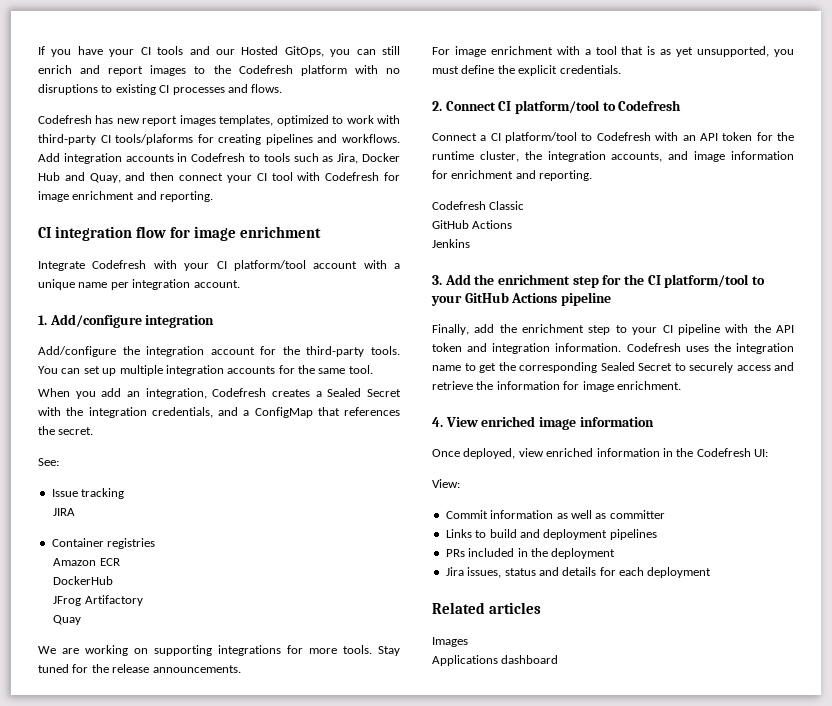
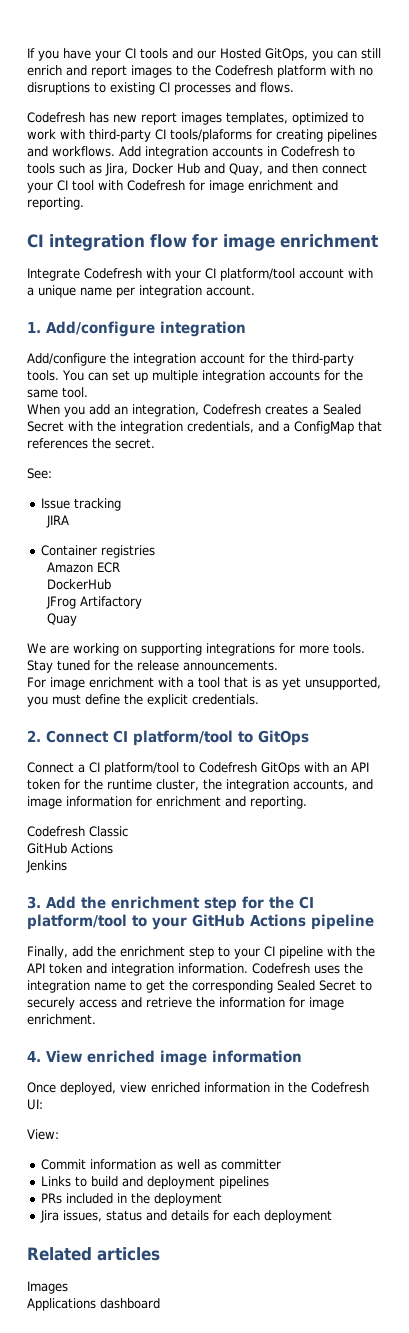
[618,100,682,111] Codefresh -> [258,730,309,746] GitOps
(651, 136) none -> [261,762,300,775] GitOps

